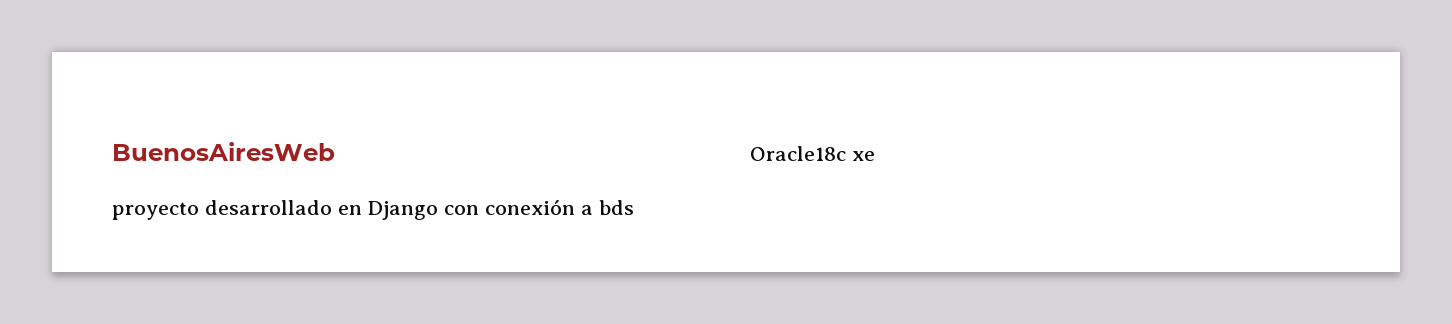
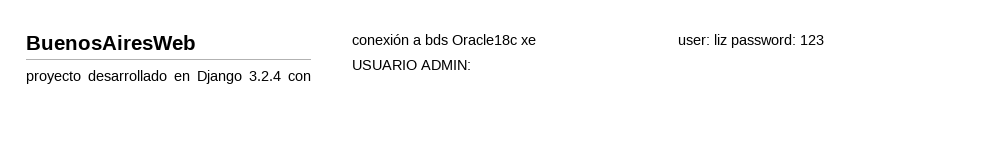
(439, 210) none -> [249,71,281,81] 3.2.4
(875, 156) none -> [352,60,471,70] [678,34,824,48] // USUARIO ADMIN: // user: liz password: 123

